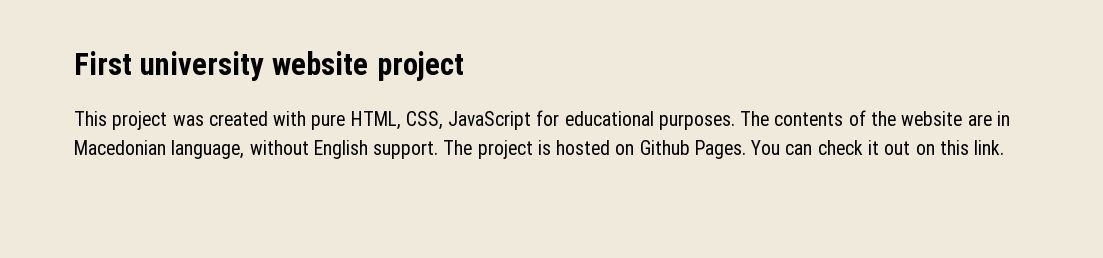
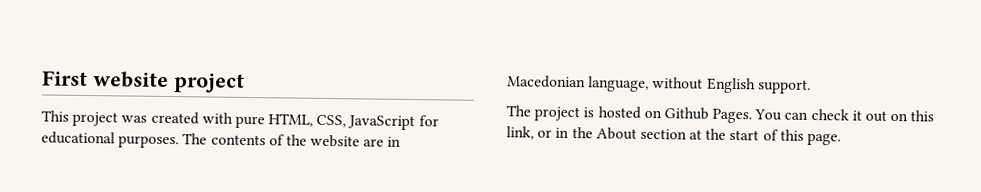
[140,51,265,81] university -> (88, 78) none
(439, 150) none -> (811, 86) //
[974,140,1005,155] link. -> [506,126,842,146] link, or in the About section at the start of this page.

